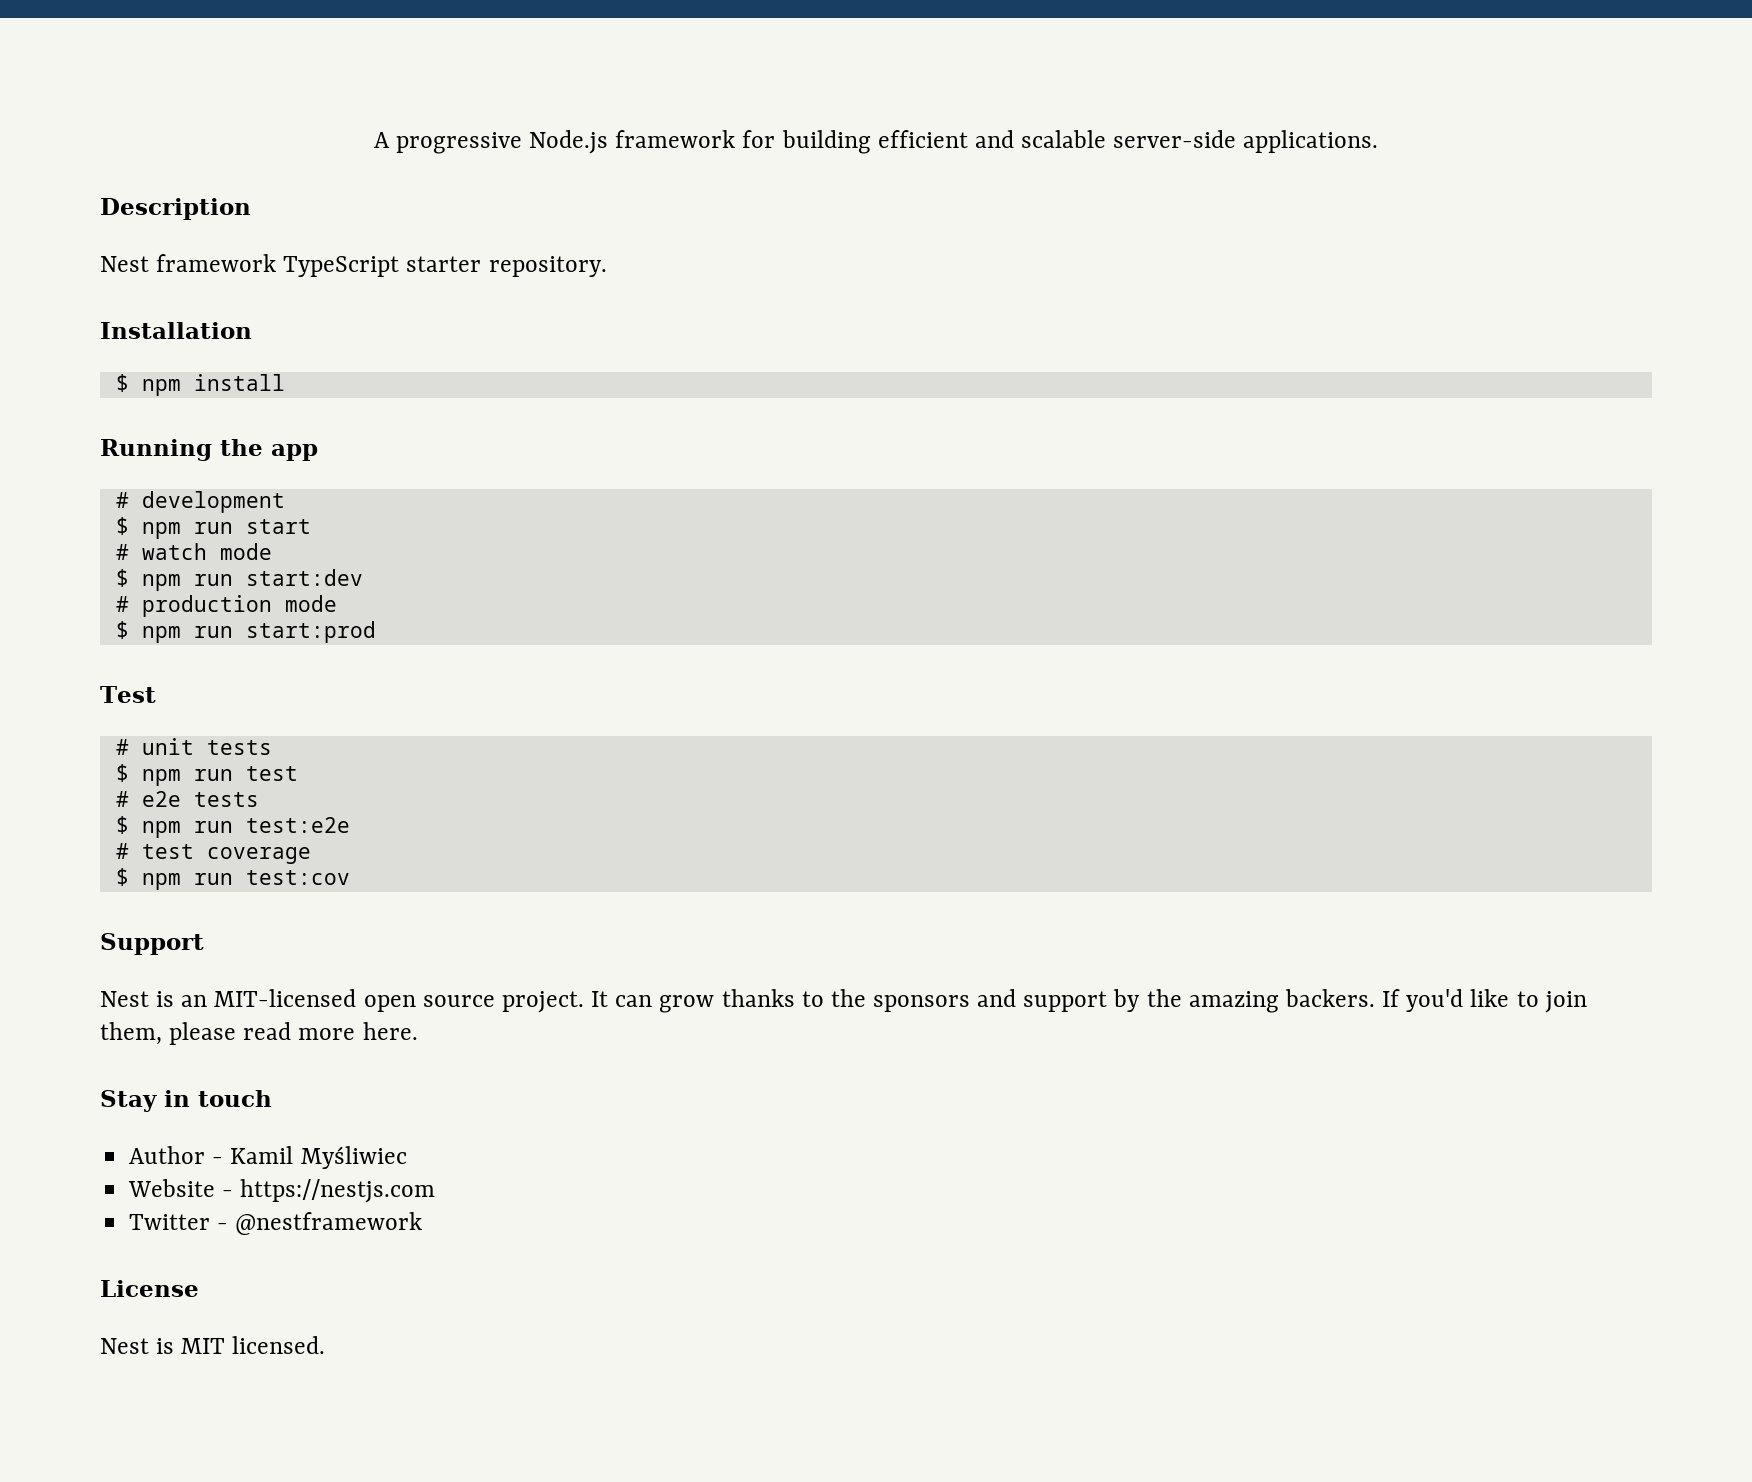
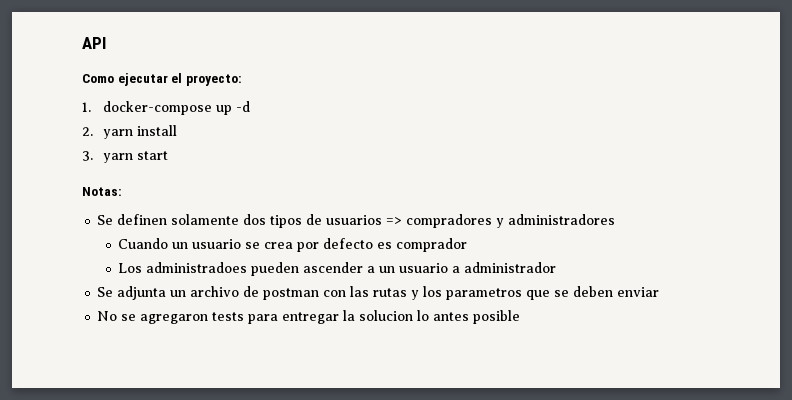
[373,130,1379,154] [100,198,251,220] [100,254,607,277] [100,322,252,339] [115,374,285,396] [100,439,318,461] [115,491,285,513] [115,517,311,539] [115,543,272,560] [115,569,363,591] [115,595,337,617] [115,621,376,643] [100,686,156,703] [115,738,272,755] [115,764,298,786] [115,791,259,807] [115,816,350,838] [115,843,311,864] [115,868,350,890] [100,933,204,955] [100,989,1587,1013] [100,1022,418,1045] [100,1090,272,1112] [129,1146,407,1169] [128,1179,436,1203] [129,1212,423,1235] [100,1280,199,1297] [100,1336,326,1354] A progressive Node.js framework for building efficient and scalable server-side applications. // Description // Nest framework TypeScript starter repository. // Installation // $ npm install // Running the app // # development // $ npm run start // # watch mode // $ npm run start:dev // # production mode // $ npm run start:prod // Test // # unit tests // $ npm run test // # e2e tests // $ npm run test:e2e // # test coverage // $ npm run test:cov // Support // Nest is an MIT-licensed open source project. It can grow thanks to the sponsors and support by the amazing backers. If you'd like to join them, please read more here. // Stay in touch // Author - Kamil Myśliwiec // Website - https://nestjs.com // Twitter - @nestframework // License // Nest is MIT licensed. -> [82,37,106,49] [82,73,242,86] [82,101,250,115] [82,125,177,139] [82,151,168,163] [82,187,122,196] [97,214,616,228] [118,238,468,252] [118,262,557,276] [97,286,660,300] [97,310,521,324] API // Como ejecutar el proyecto: // 1. docker-compose up -d // 2. yarn install // 3. yarn start // Notas: // Se definen solamente dos tipos de usuarios => compradores y administradores // Cuando un usuario se crea por defecto es comprador // Los administradoes pueden ascender a un usuario a administrador // Se adjunta un archivo de postman con las rutas y los parametros que se deben enviar // No se agregaron tests para entregar la solucion lo antes posible

